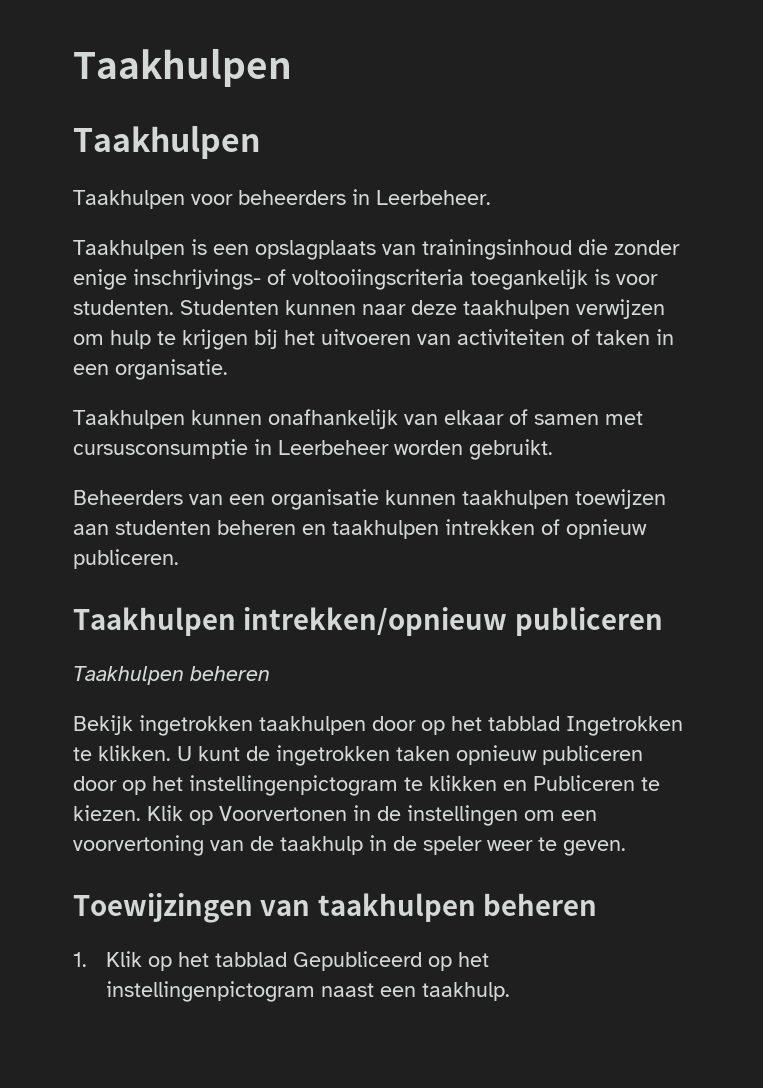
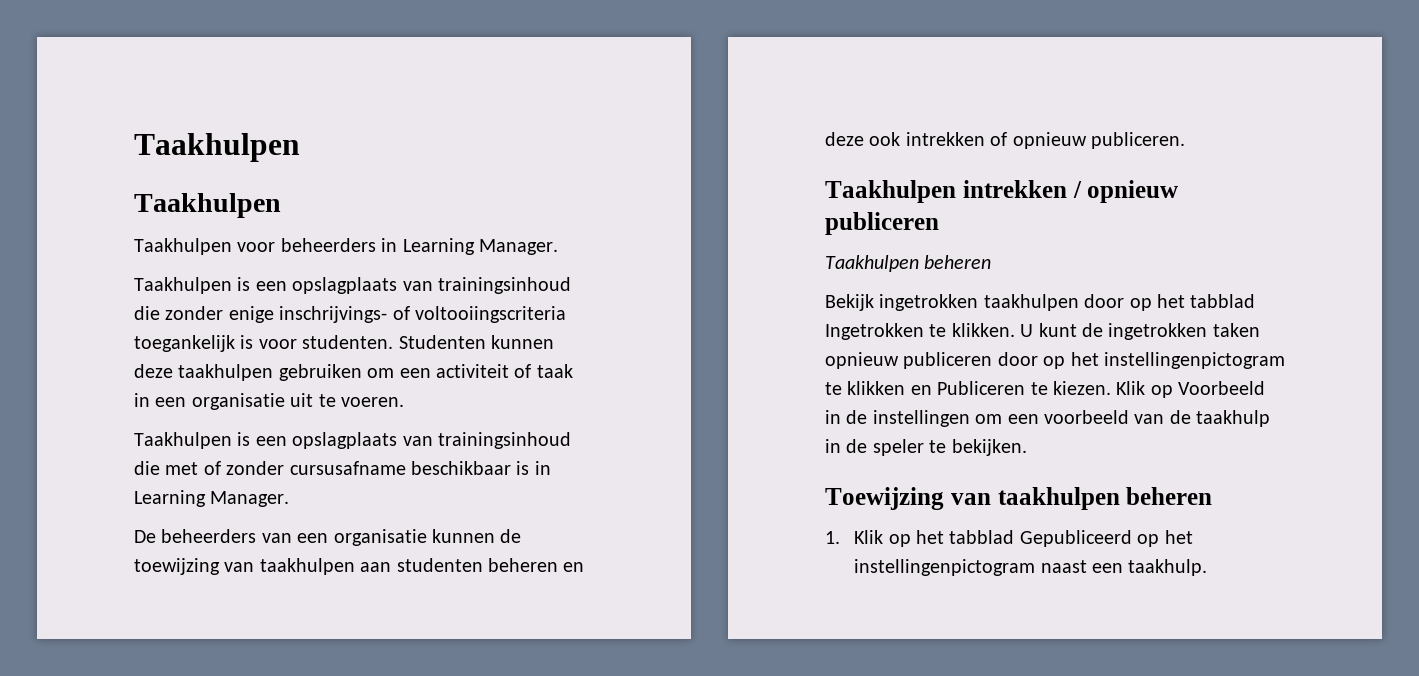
[376,190,491,205] Leerbeheer. -> [402,238,558,255] Learning Manager.
[362,304,406,315] naar -> (554, 342) none
[576,299,665,319] [73,329,674,350] [73,359,228,380] [73,409,643,429] [73,439,553,460] [73,489,666,510] verwijzen om hulp te krijgen bij het uitvoeren van activiteiten of taken in een organisatie. // Taakhulpen kunnen onafhankelijk van elkaar of samen met cursusconsumptie in Leerbeheer worden gebruikt. // Beheerders van een organisatie kunnen taakhulpen toewijzen -> [278,364,573,381] [134,393,404,410] [134,432,571,449] [134,461,551,475] [134,490,290,507] [134,529,522,546] [134,558,355,575] gebruiken om een activiteit of taak in een organisatie uit te voeren. // Taakhulpen is een opslagplaats van trainingsinhoud die met of zonder cursusafname beschikbaar is in Learning Manager. // De beheerders van een organisatie kunnen de toewijzing van taakhulpen
[332,520,439,539] taakhulpen -> [825,132,901,146] deze ook
[243,607,508,636] intrekken/opnieuw -> [962,180,1179,203] intrekken / opnieuw
[219,806,347,821] Voorvertonen -> [1178,381,1266,395] Voorbeeld
[73,835,204,856] voorvertoning -> [1044,410,1129,424] voorbeeld
[487,837,626,856] [73,893,253,923] weer te geven. // Toewijzingen -> [929,439,1027,456] [825,487,944,510] te bekijken. // Toewijzing

